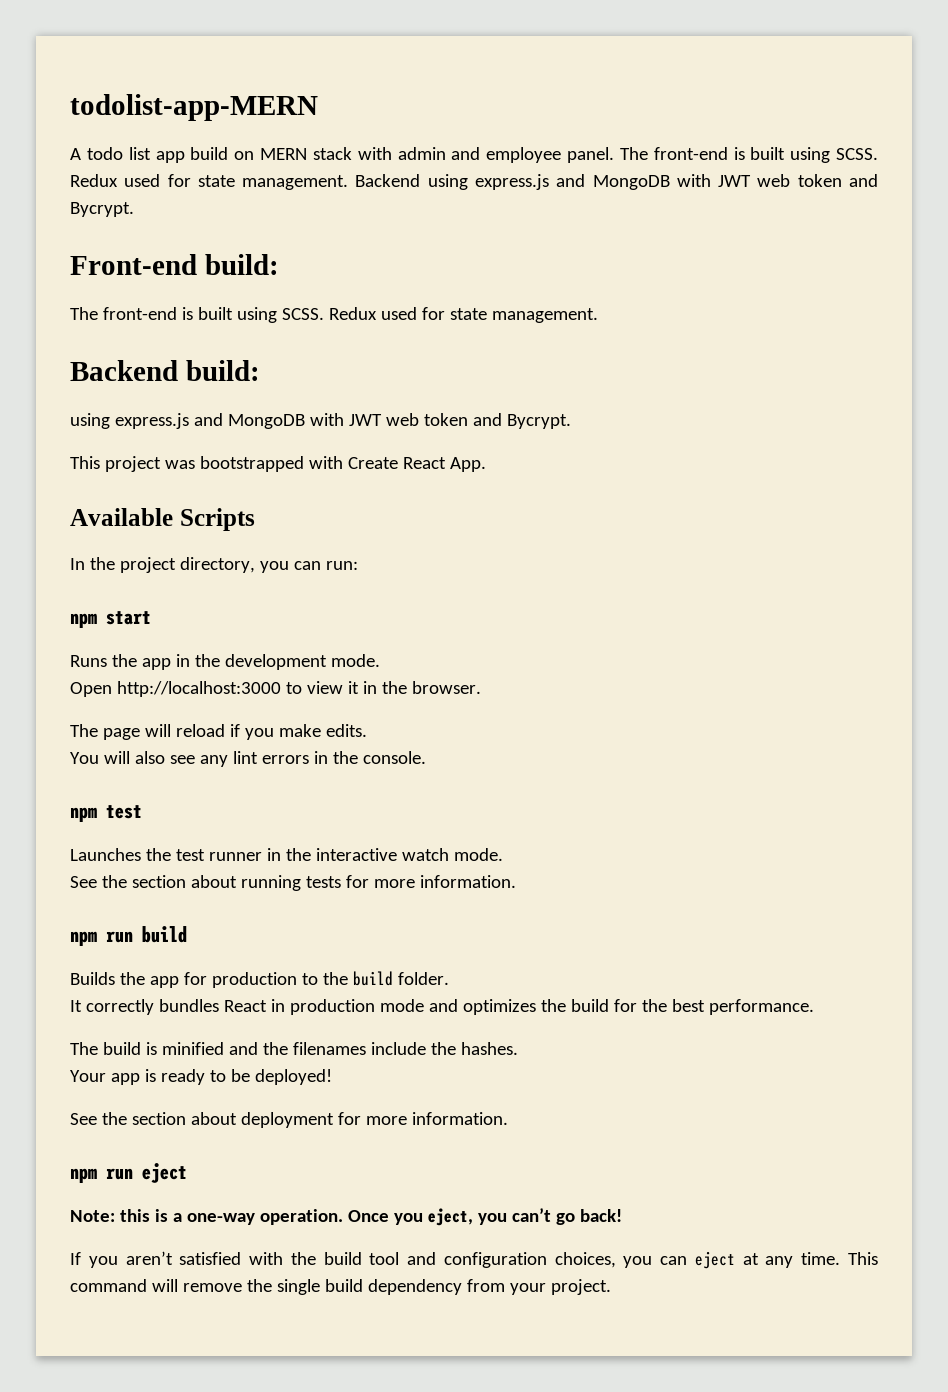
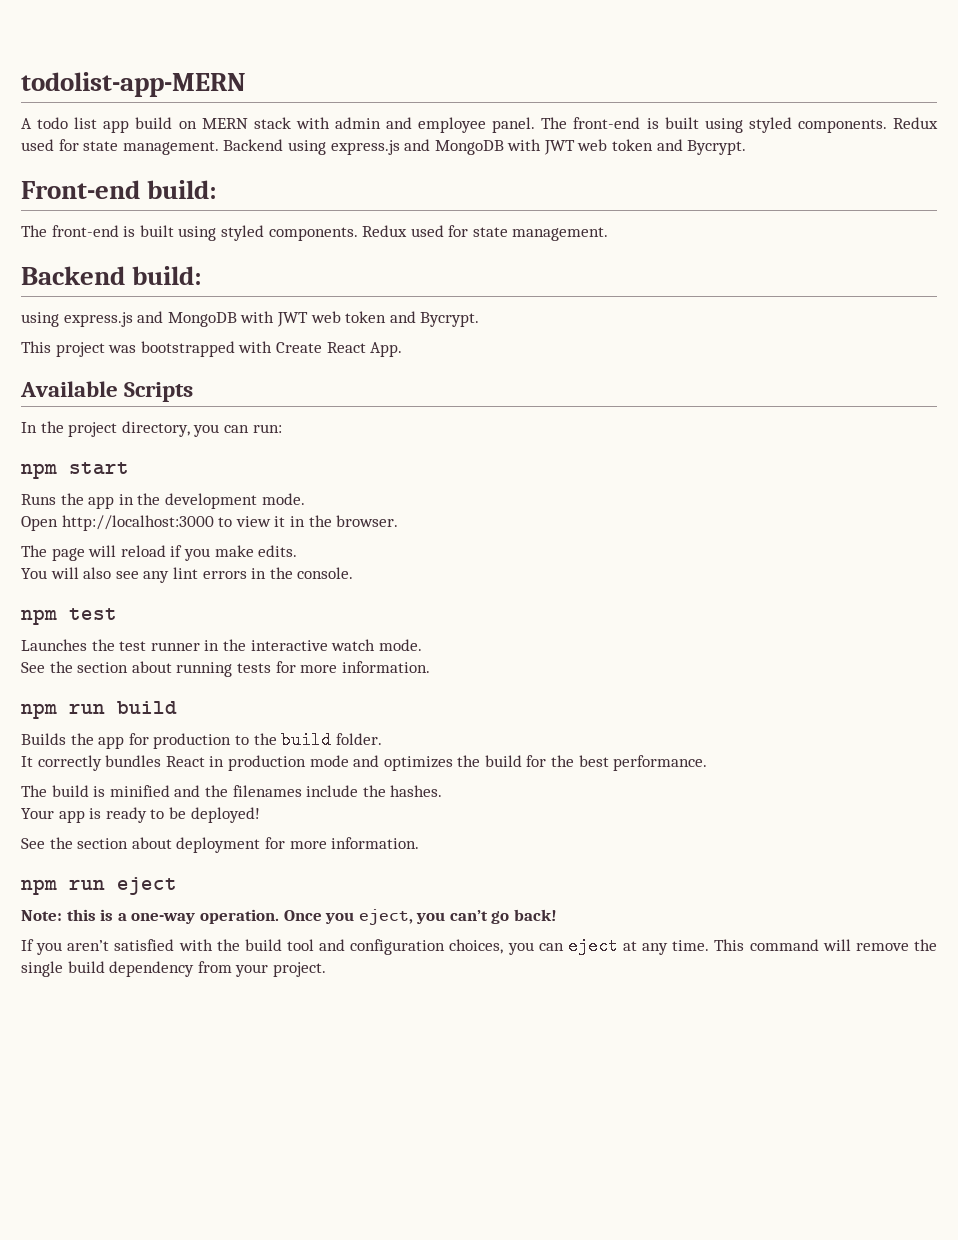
[836,148,879,160] SCSS. -> [748,117,887,133] styled components.
[281,308,324,320] SCSS. -> [220,225,358,241] styled components.

